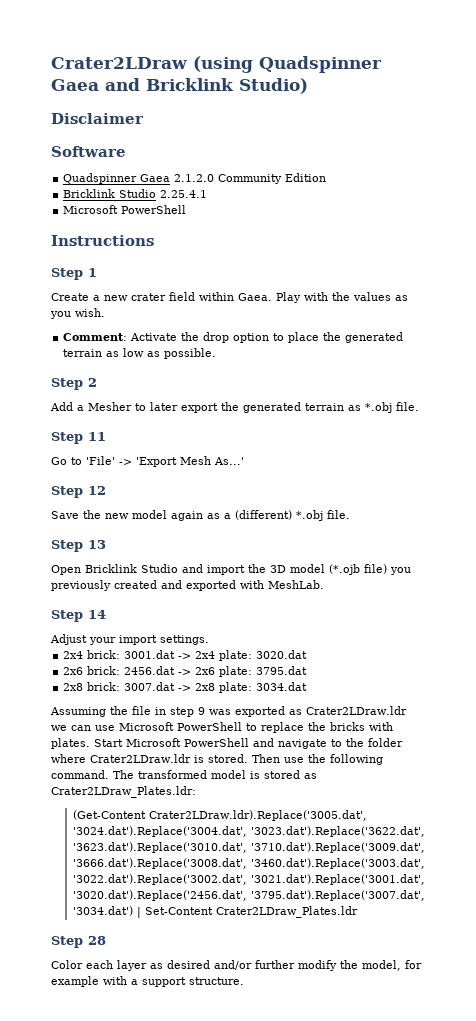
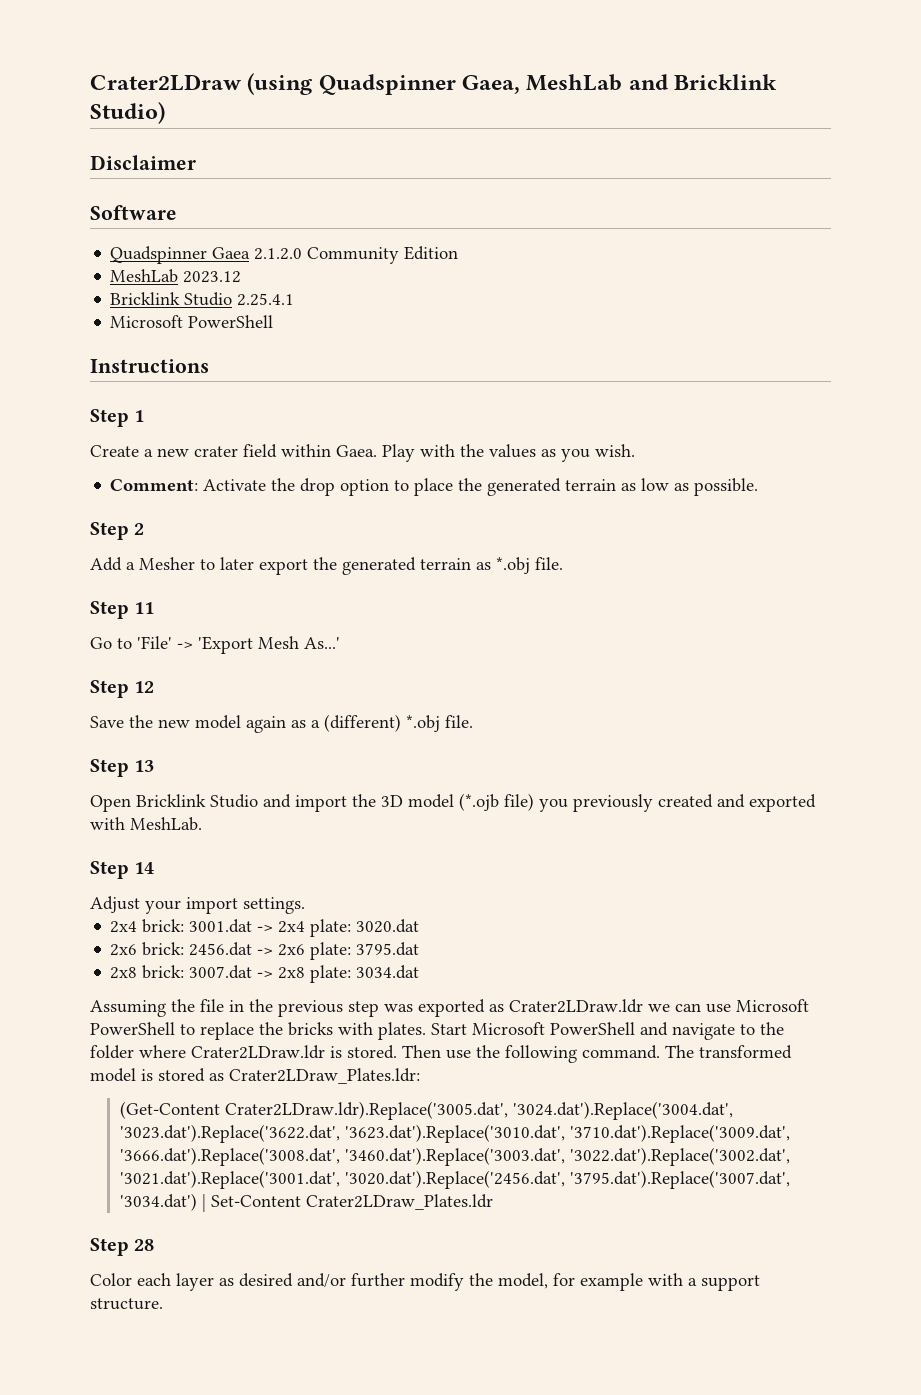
[51,79,99,91] Gaea -> [462,74,623,94] Gaea, MeshLab
(327, 177) none -> [110,269,242,283] // MeshLab 2023.12
[170,707,205,717] step 9 -> [249,999,379,1017] the previous step

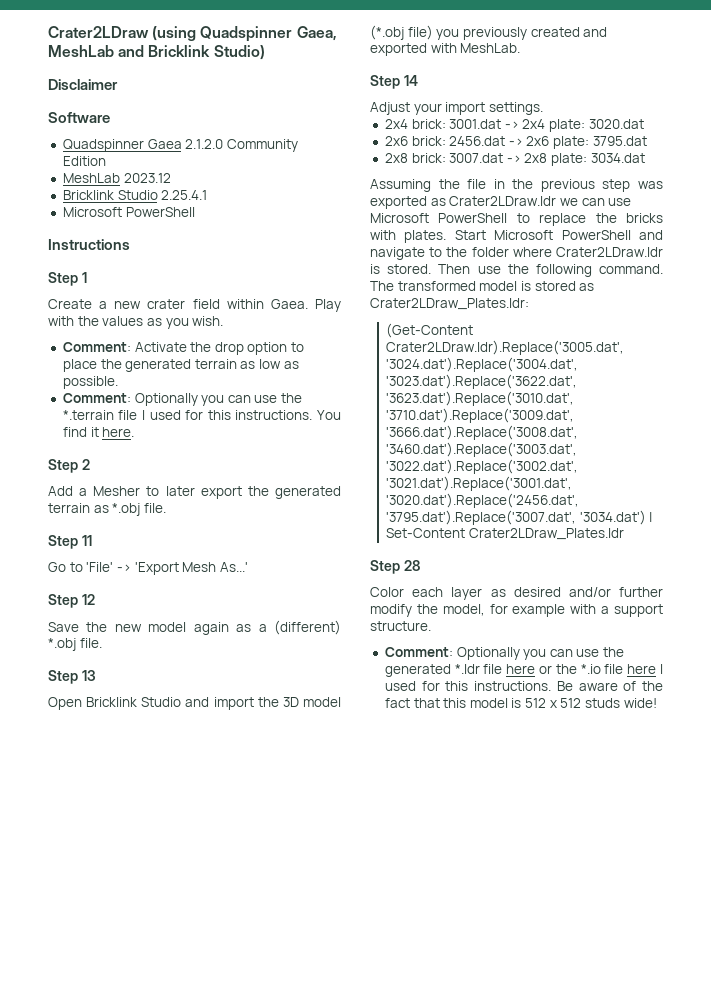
(759, 487) none -> [62,393,303,406] [62,410,342,420] [62,427,135,437] // Comment: Optionally you can use the *.terrain file I used for this instructions. You find it here.
[459,793,499,811] (*.ojb -> [370,25,404,40] (*.obj
(163, 1304) none -> [384,647,625,660] [384,664,663,677] [384,681,663,691] [384,698,657,708] // Comment: Optionally you can use the generated *.ldr file here or the *.io file here I used for this instructions. Be aware of the fact that this model is 512 x 512 studs wide!

